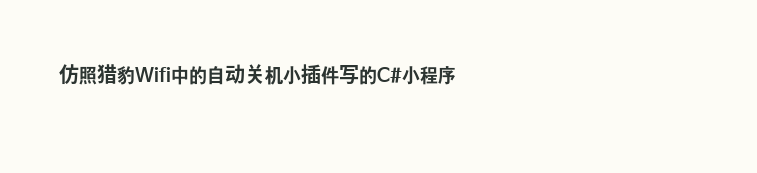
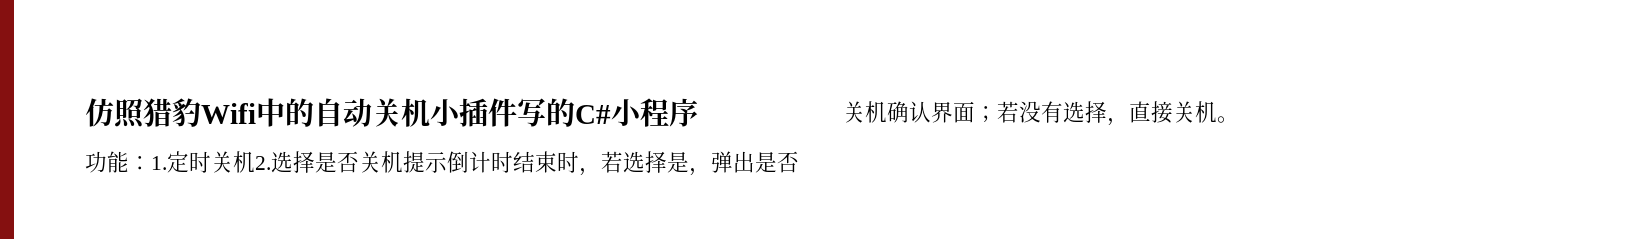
(456, 75) none -> [85,151,799,176] [843,101,1239,126] // 功能：1.定时关机2.选择是否关机提示倒计时结束时，若选择是，弹出是否关机确认界面；若没有选择，直接关机。

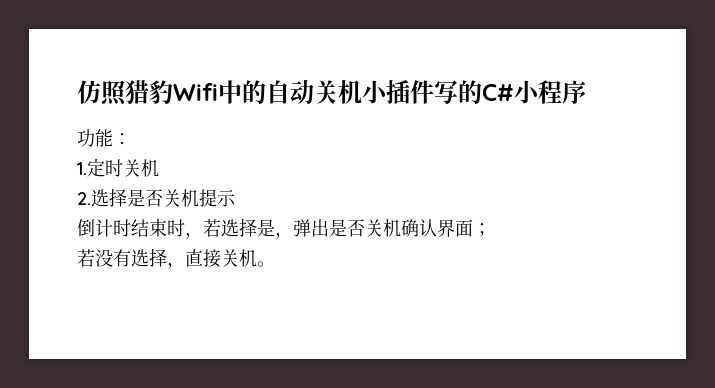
(151, 163) none -> (131, 139) //
(255, 162) none -> (159, 168) //
(447, 162) none -> (236, 198) //
(997, 114) none -> (491, 230) //

